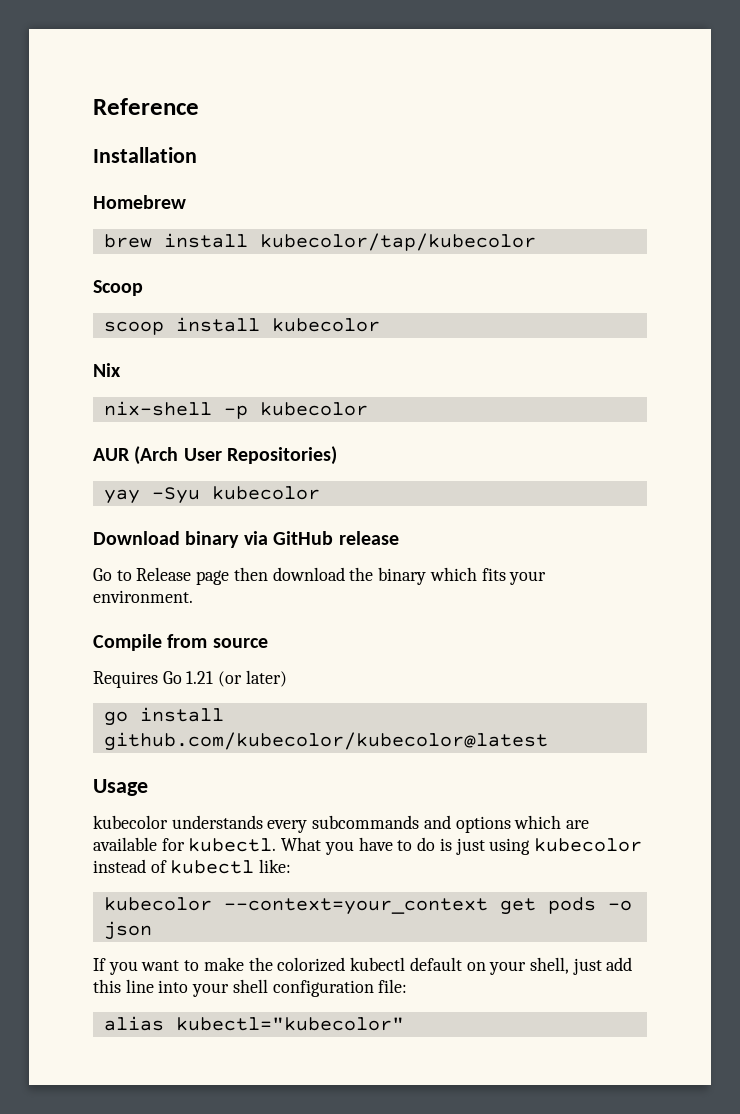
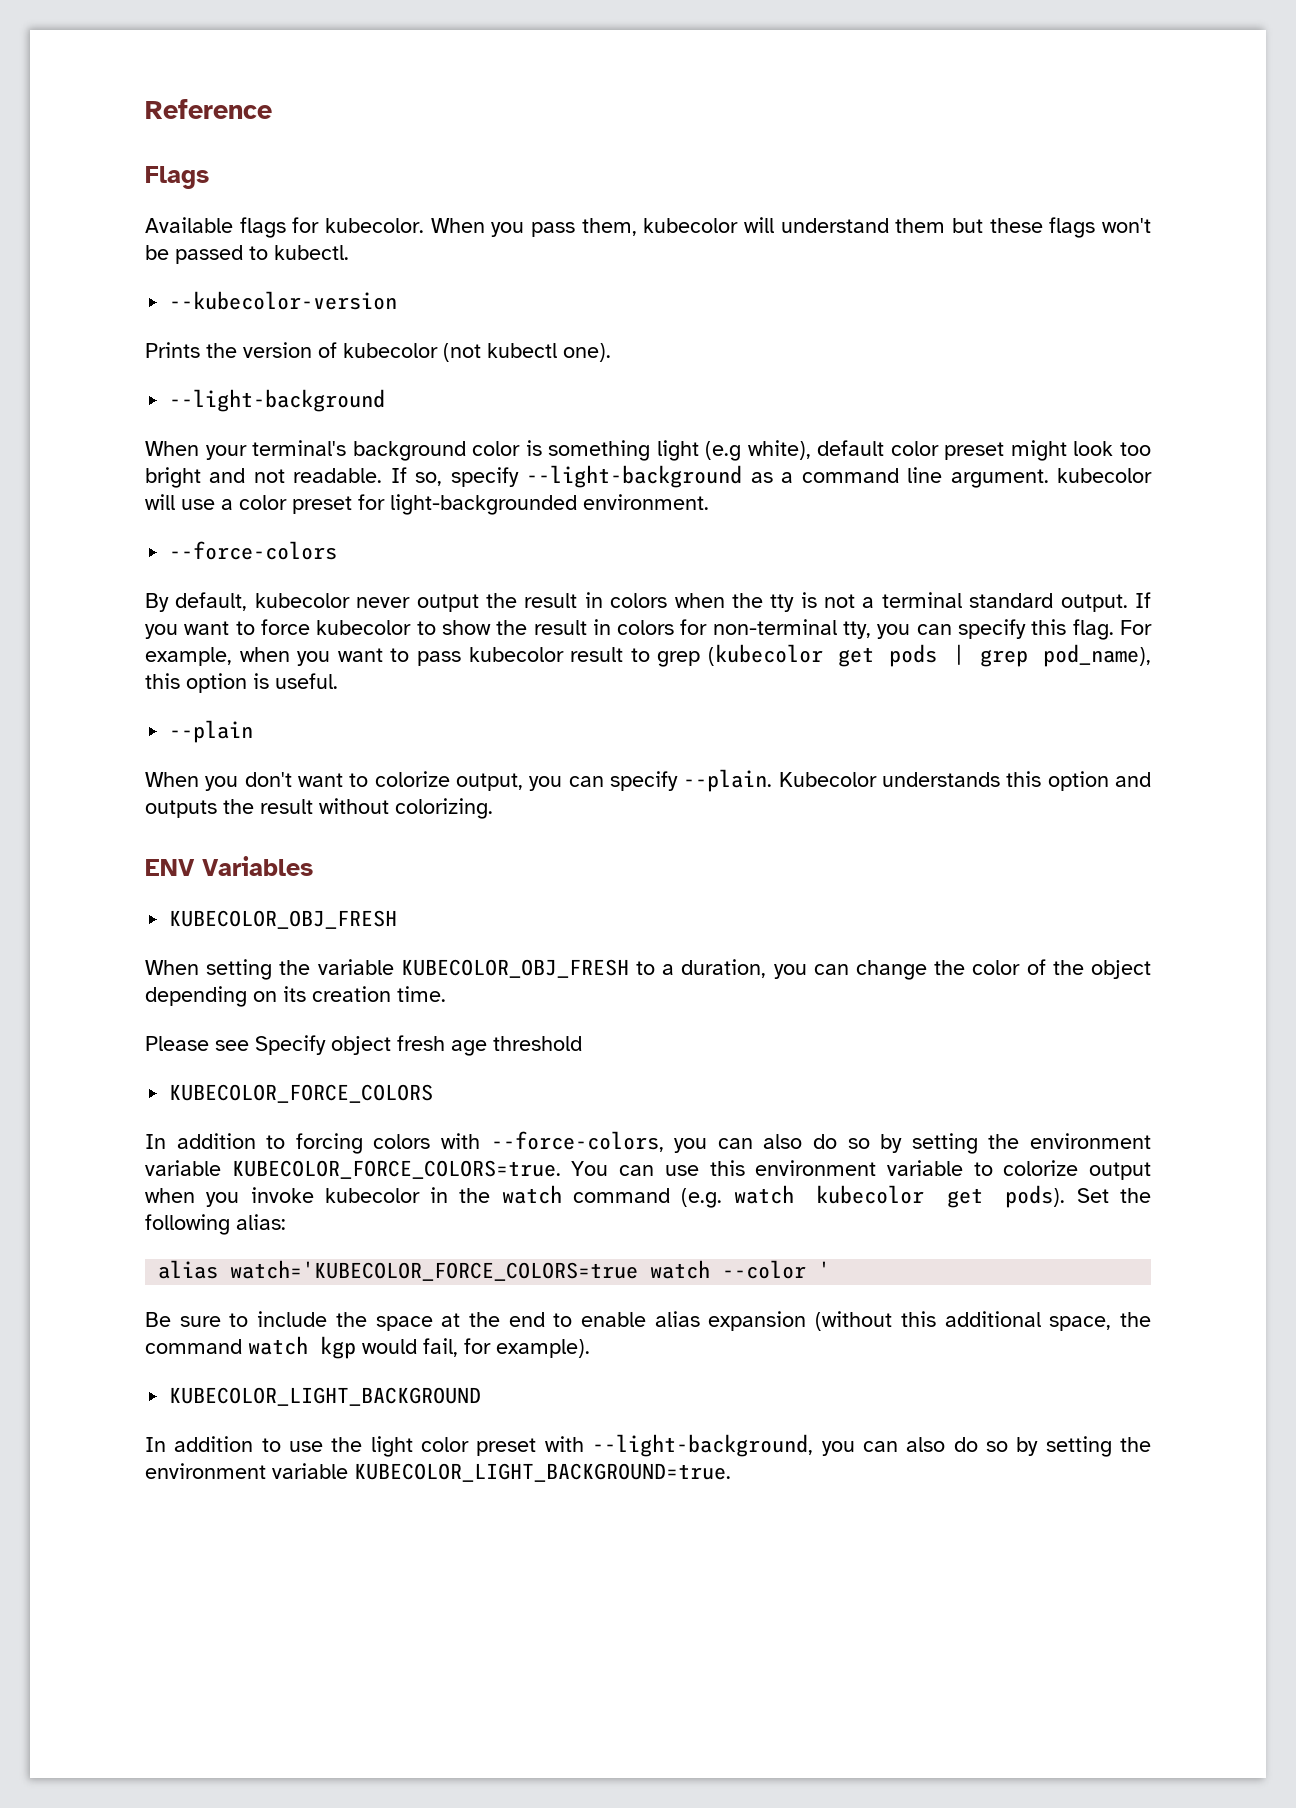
[93,147,197,163] [93,195,186,209] [103,233,536,251] [93,280,143,296] [103,317,380,335] [93,363,121,377] [103,401,368,419] [93,446,338,465] [103,486,320,504] [93,531,399,548] [93,567,547,585] [93,590,193,603] [93,634,268,651] [93,670,287,688] [103,707,224,726] [103,732,548,751] [93,779,148,796] [93,815,590,833] [93,837,642,855] [93,859,292,874] [103,897,632,915] [103,921,152,940] [93,957,633,975] [93,979,408,997] [103,1016,404,1031] Installation // Homebrew // brew install kubecolor/tap/kubecolor // Scoop // scoop install kubecolor // Nix // nix-shell -p kubecolor // AUR (Arch User Repositories) // yay -Syu kubecolor // Download binary via GitHub release // Go to Release page then download the binary which fits your environment. // Compile from source // Requires Go 1.21 (or later) // go install github.com/kubecolor/kubecolor@latest // Usage // kubecolor understands every subcommands and options which are available for kubectl. What you have to do is just using kubecolor instead of kubectl like: // kubecolor --context=your_context get pods -o json // If you want to make the colorized kubectl default on your shell, just add this line into your shell configuration file: // alias kubectl="kubecolor" -> [145,166,209,189] [145,217,1151,238] [145,245,349,264] [169,291,398,310] [145,342,611,362] [169,389,386,412] [145,440,1151,461] [145,465,1152,488] [145,494,709,515] [169,541,338,560] [145,592,1152,612] [145,619,1152,640] [145,644,1152,667] [145,673,338,693] [169,720,254,743] [145,769,1152,792] [145,798,493,819] [145,856,313,876] [169,910,398,929] [145,959,1152,980] [145,986,446,1007] [145,1035,582,1056] [169,1084,434,1103] [145,1131,1152,1154] [145,1160,1152,1180] [145,1185,1151,1208] [145,1214,286,1235] [158,1260,831,1281] [145,1311,1152,1331] [145,1336,590,1359] [169,1387,482,1406] [145,1434,1152,1457] [145,1463,731,1482] Flags // Available flags for kubecolor. When you pass them, kubecolor will understand them but these flags won't be passed to kubectl. // --kubecolor-version // Prints the version of kubecolor (not kubectl one). // --light-background // When your terminal's background color is something light (e.g white), default color preset might look too bright and not readable. If so, specify --light-background as a command line argument. kubecolor will use a color preset for light-backgrounded environment. // --force-colors // By default, kubecolor never output the result in colors when the tty is not a terminal standard output. If you want to force kubecolor to show the result in colors for non-terminal tty, you can specify this flag. For example, when you want to pass kubecolor result to grep (kubecolor get pods | grep pod_name), this option is useful. // --plain // When you don't want to colorize output, you can specify --plain. Kubecolor understands this option and outputs the result without colorizing. // ENV Variables // KUBECOLOR_OBJ_FRESH // When setting the variable KUBECOLOR_OBJ_FRESH to a duration, you can change the color of the object depending on its creation time. // Please see Specify object fresh age threshold // KUBECOLOR_FORCE_COLORS // In addition to forcing colors with --force-colors, you can also do so by setting the environment variable KUBECOLOR_FORCE_COLORS=true. You can use this environment variable to colorize output when you invoke kubecolor in the watch command (e.g. watch kubecolor get pods). Set the following alias: // alias watch='KUBECOLOR_FORCE_COLORS=true watch --color ' // Be sure to include the space at the end to enable alias expansion (without this additional space, the command watch kgp would fail, for example). // KUBECOLOR_LIGHT_BACKGROUND // In addition to use the light color preset with --light-background, you can also do so by setting the environment variable KUBECOLOR_LIGHT_BACKGROUND=true.

